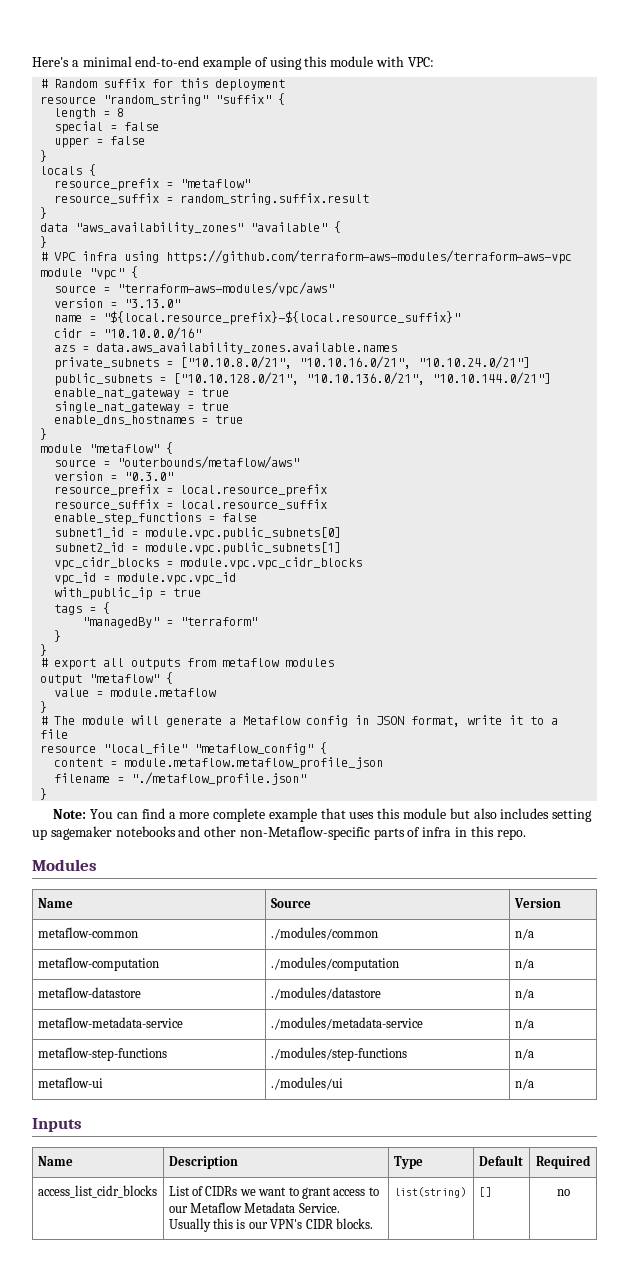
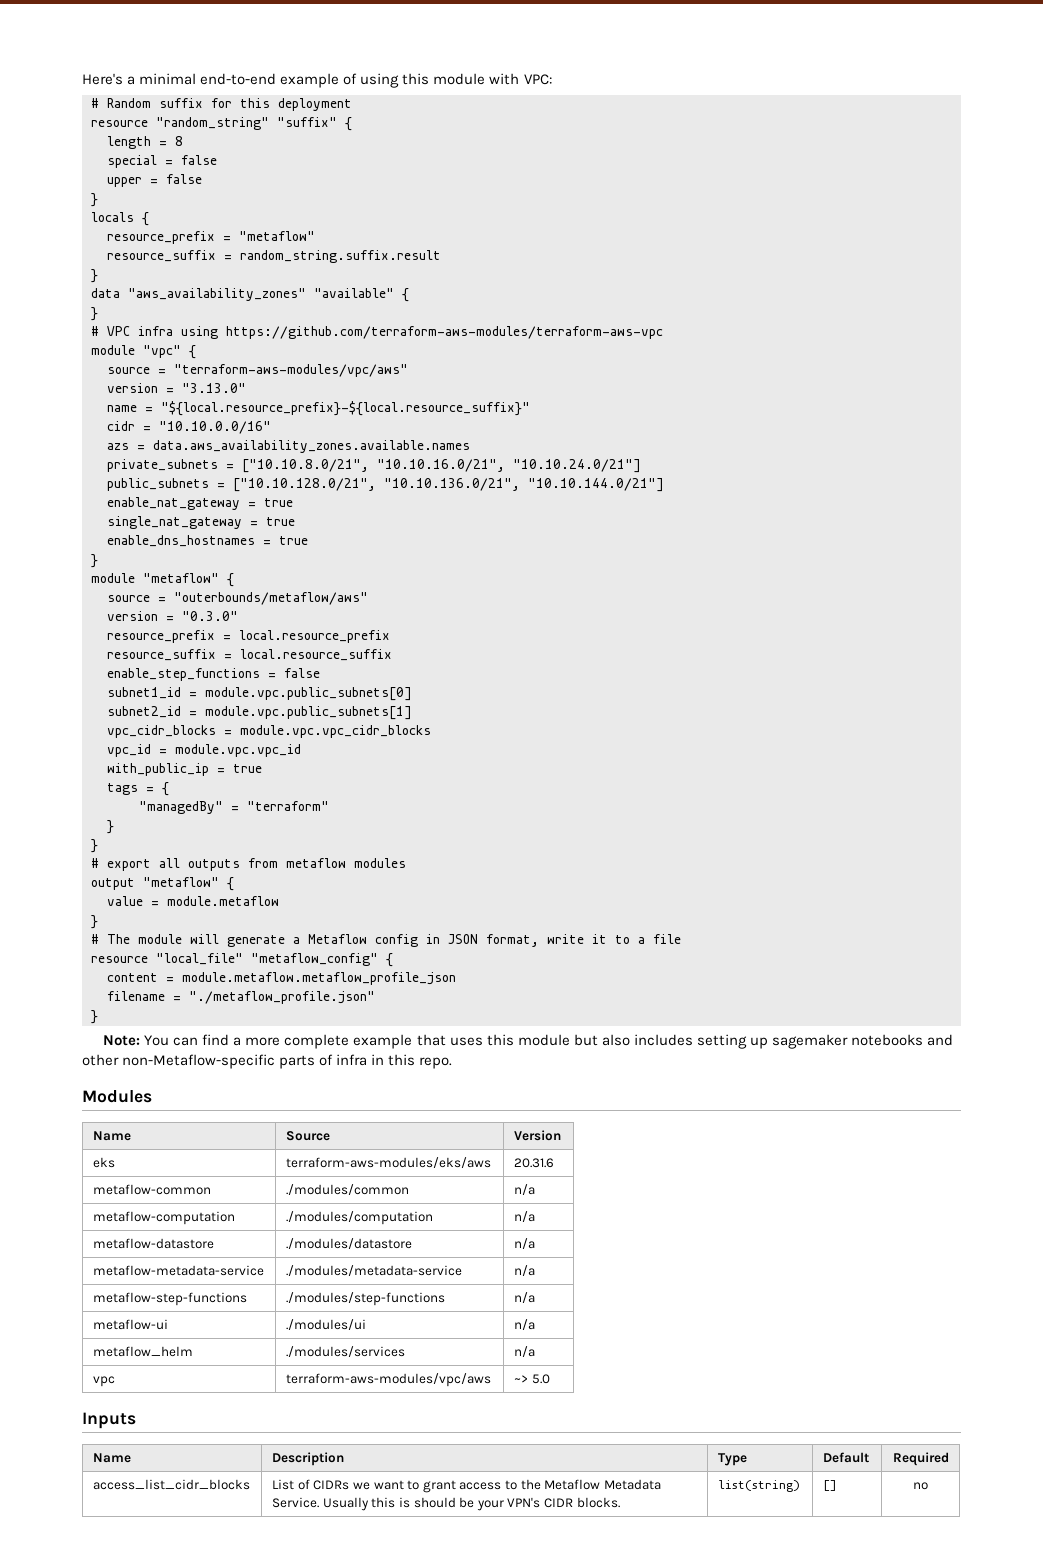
(561, 903) none -> [92,1157,115,1168] [285,1157,491,1168] [513,1158,554,1168] // eks | terraform-aws-modules/eks/aws | 20.31.6
(534, 1084) none -> [92,1346,193,1357] [285,1346,405,1357] [513,1346,535,1357] [92,1376,115,1387] [285,1373,491,1387] [513,1374,550,1384] // metaflow_helm | ./modules/services | n/a // vpc | terraform-aws-modules/vpc/aws | ~> 5.0
[168,1206,188,1213] our -> [520,1479,541,1490] the
[248,1222,268,1229] our -> [413,1497,504,1511] should be your

